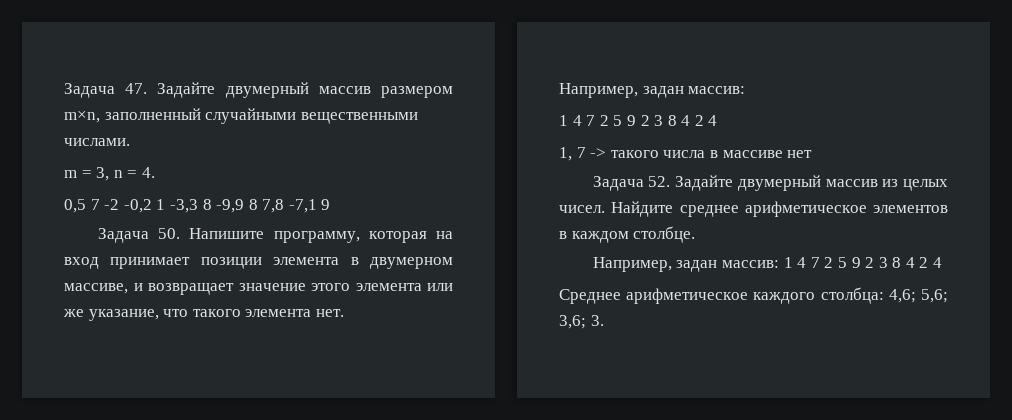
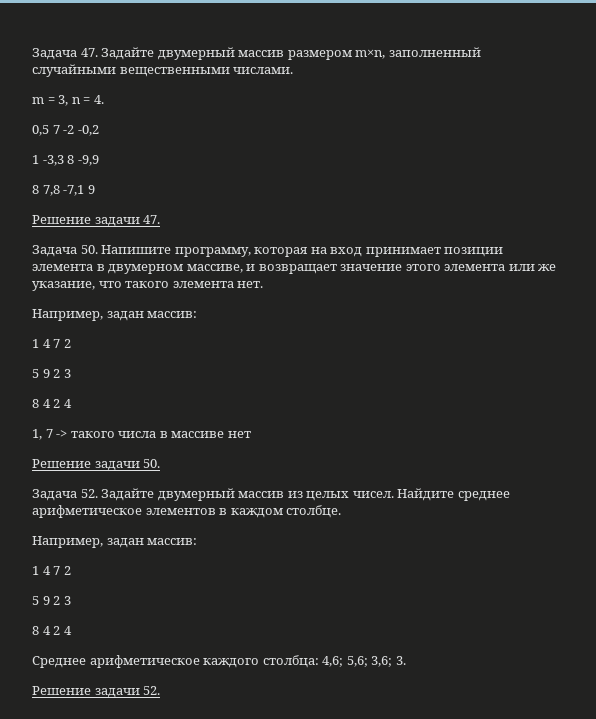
(152, 206) none -> (99, 130) //
(245, 206) none -> (99, 160) //
(331, 204) none -> [32,215,161,227] // Решение задачи 47.
[613,115,664,126] 5 9 2 3 -> [32,369,71,378] // 5 9 2 3 //
(813, 154) none -> [32,459,161,471] // Решение задачи 50.
[783,257,888,268] 1 4 7 2 5 9 2 3 -> [32,566,71,575] [32,596,71,605] // 1 4 7 2 // 5 9 2 3 //
(604, 320) none -> [32,686,161,698] // Решение задачи 52.

